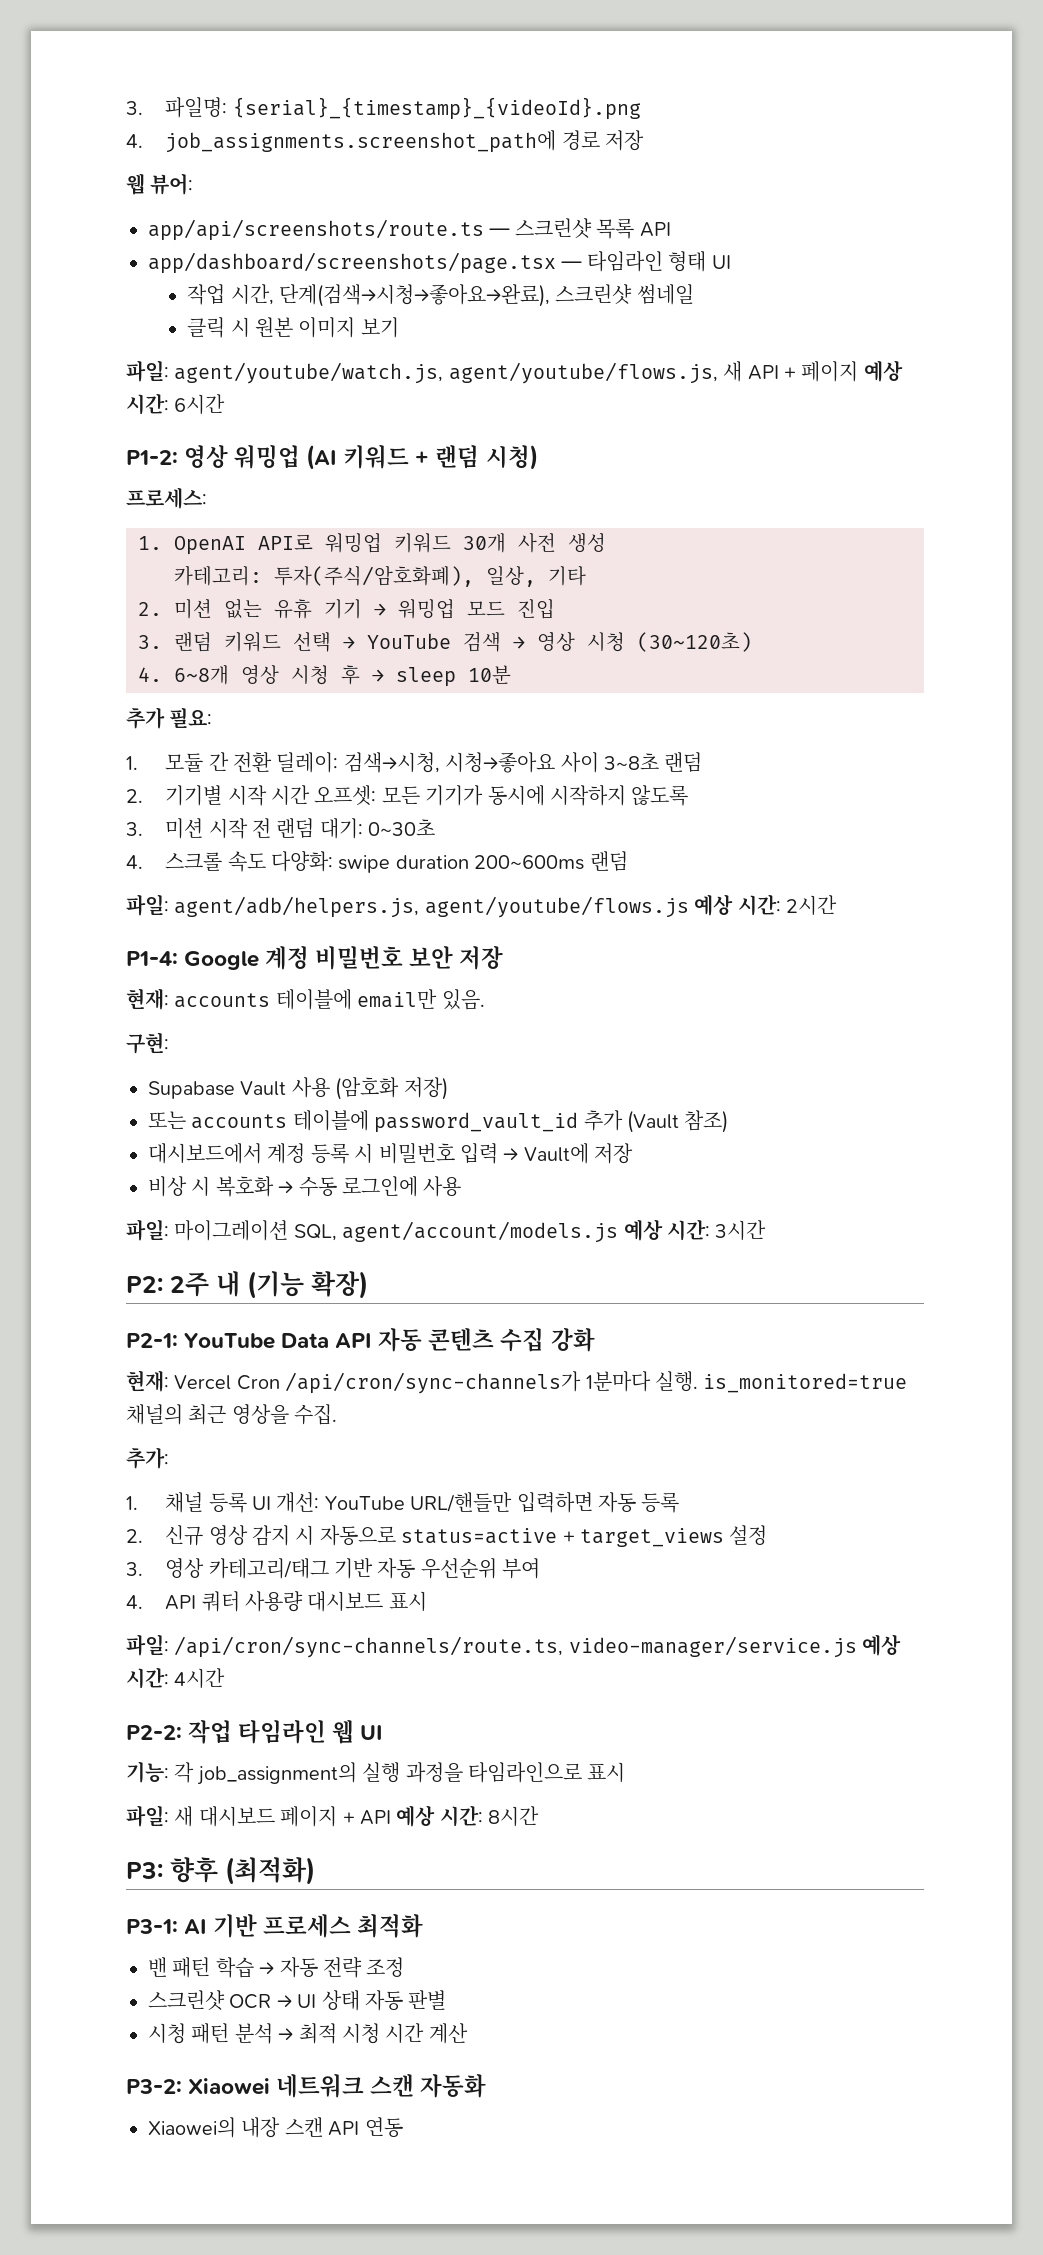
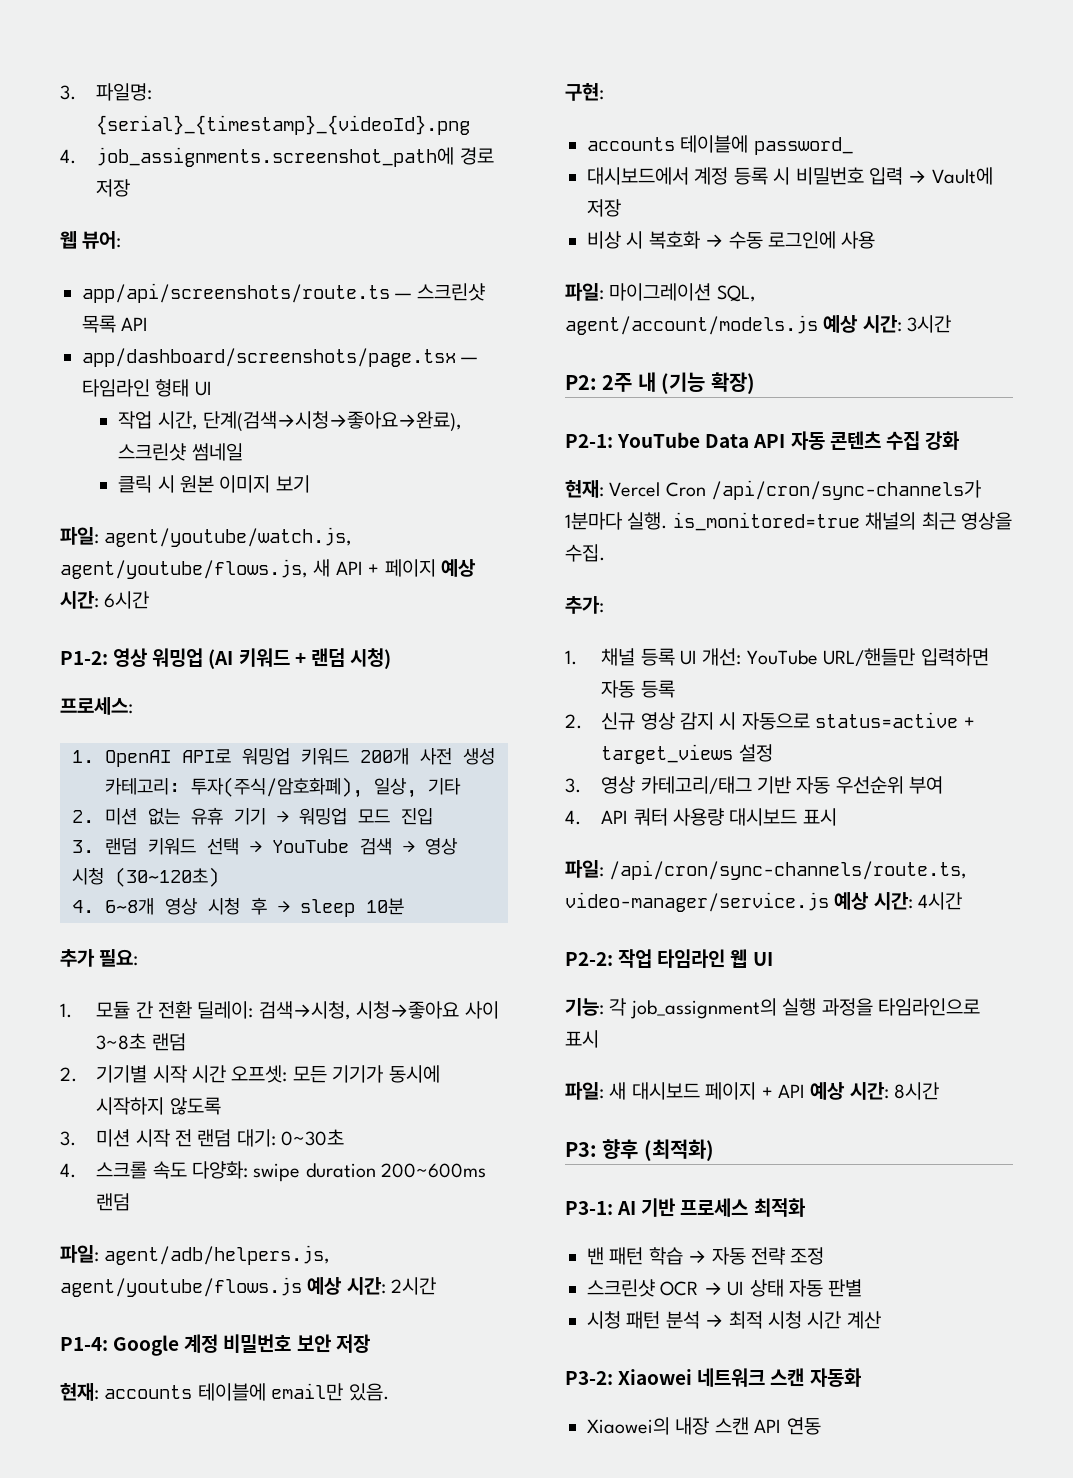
[463,533,506,553] 30개 -> [360,748,409,765] 200개
[148,1076,448,1100] [148,1110,729,1133] Supabase Vault 사용 (암호화 저장) // 또는 accounts 테이블에 password_vault_id 추가 (Vault 참조) -> [587,135,853,155] accounts 테이블에 password_

